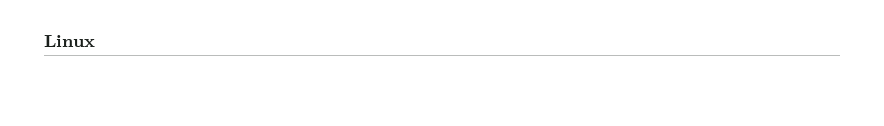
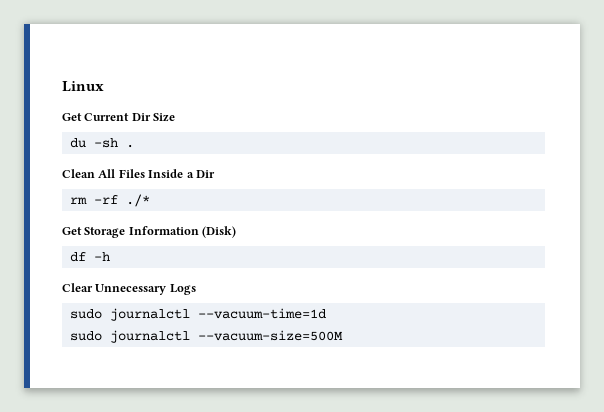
(95, 41) none -> [62,113,176,122] [69,138,134,148] [62,169,215,178] [69,194,150,207] [62,226,237,238] [69,252,110,262] [62,283,196,295] [69,308,326,321] [69,330,343,343] // Get Current Dir Size // du -sh . // Clean All Files Inside a Dir // rm -rf ./* // Get Storage Information (Disk) // df -h // Clear Unnecessary Logs // sudo journalctl --vacuum-time=1d // sudo journalctl --vacuum-size=500M

